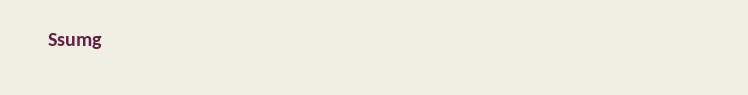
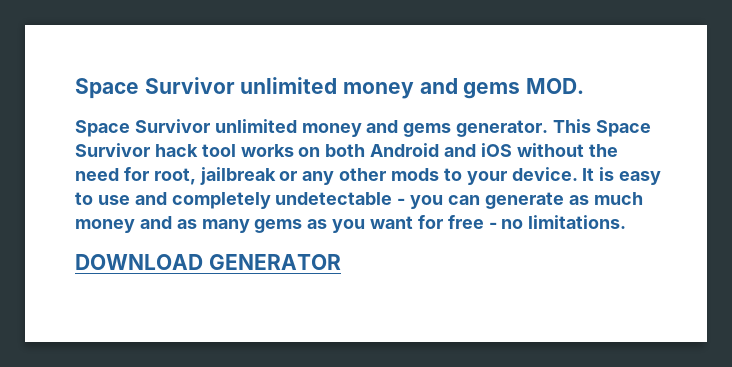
[48,33,102,49] Ssumg -> [75,77,585,99] [75,119,651,137] [75,143,618,157] [75,167,662,185] [75,192,643,209] [75,215,627,233] [75,254,341,270] Space Survivor unlimited money and gems MOD. // Space Survivor unlimited money and gems generator. This Space Survivor hack tool works on both Android and iOS without the need for root, jailbreak or any other mods to your device. It is easy to use and completely undetectable - you can generate as much money and as many gems as you want for free - no limitations. // DOWNLOAD GENERATOR

